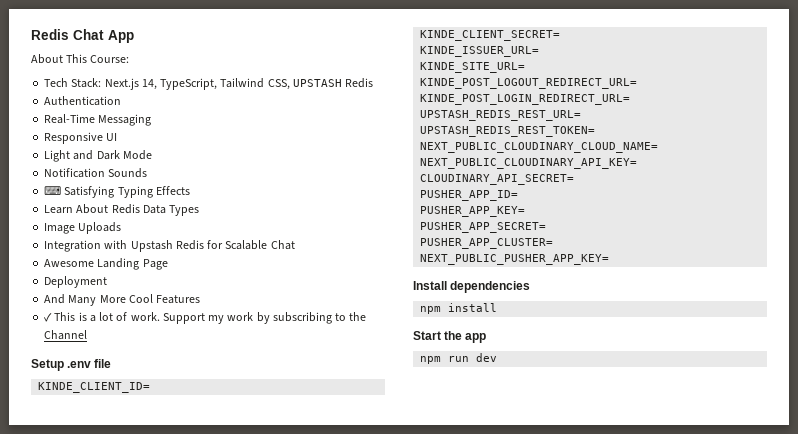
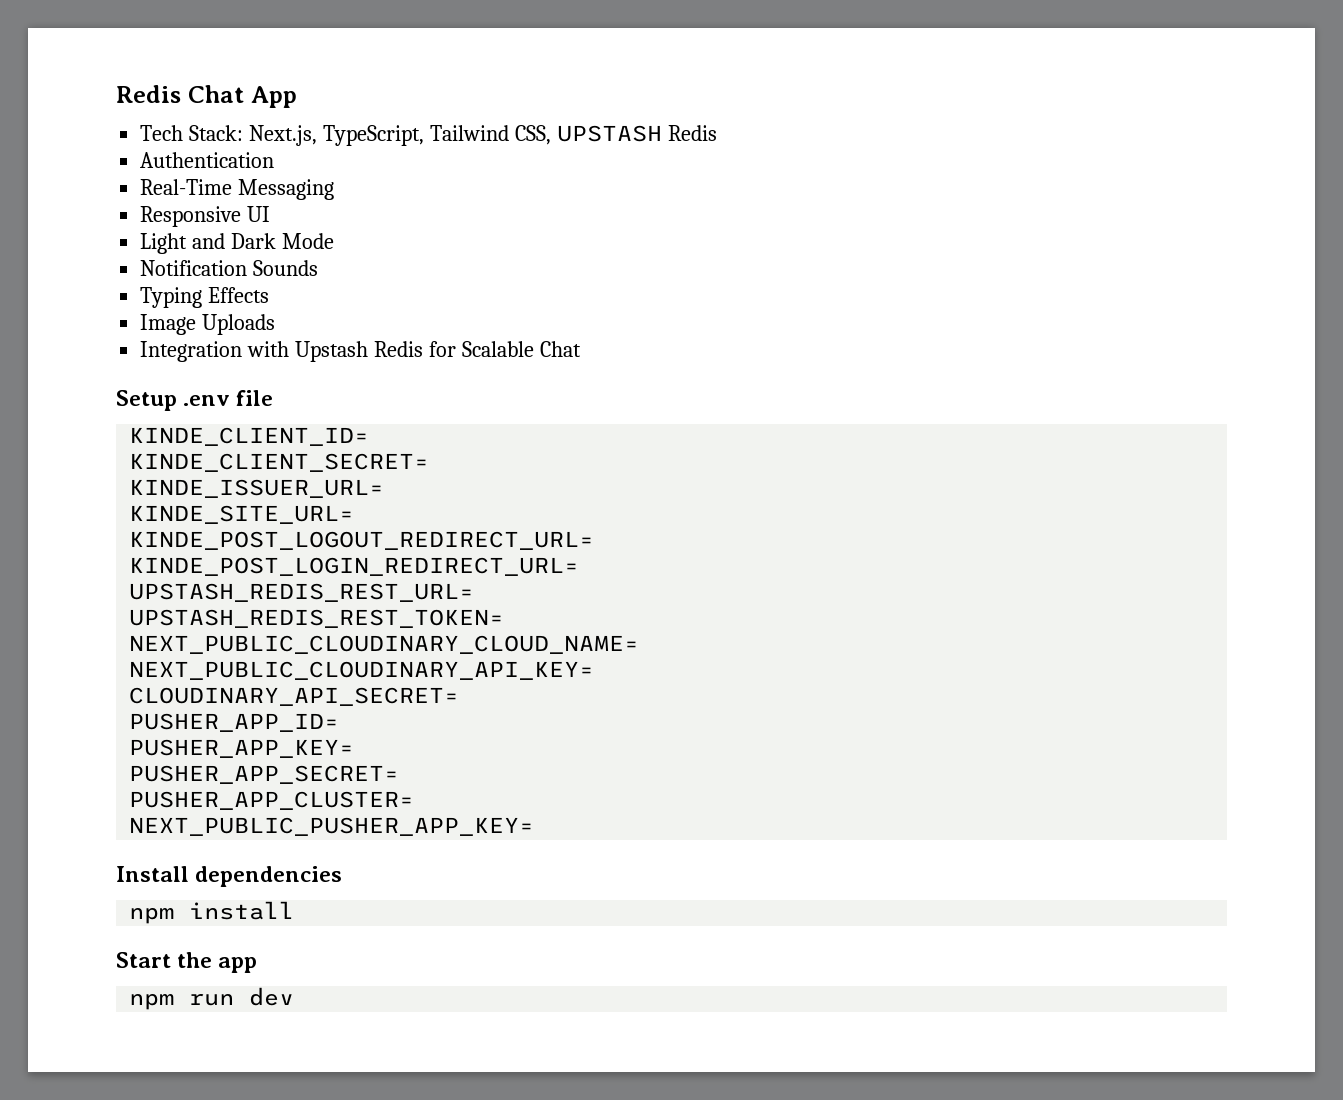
[31,54,130,64] // About This Course: -> (297, 97) none
[104,78,157,90] Next.js 14, -> [249,125,318,146] Next.js,
[44,186,115,198] ⌨ Satisfying -> (319, 268) none
[44,204,200,216] // Learn About Redis Data Types -> (270, 295) none
[44,258,168,270] [44,276,108,288] [44,294,201,306] [44,312,367,324] [44,330,88,340] // Awesome Landing Page // Deployment // And Many More Cool Features // ✓ This is a lot of work. Support my work by subscribing to the Channel -> (581, 349) none

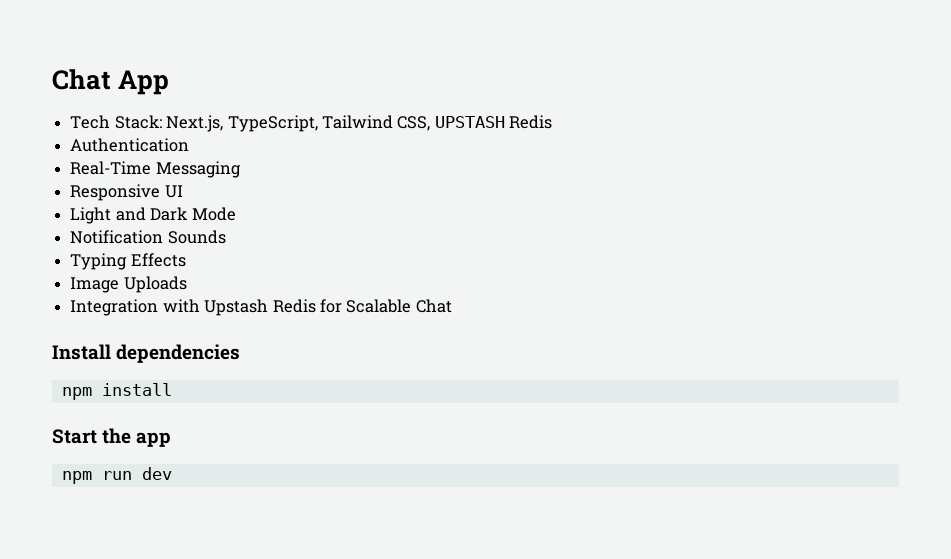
[116,85,181,103] Redis -> (52, 79) none
[116,390,274,411] [129,427,370,446] [129,453,430,472] [129,479,385,498] [129,505,355,524] [129,531,595,550] [129,557,580,576] [129,583,475,602] [129,609,505,628] [129,635,640,654] [129,661,595,680] [129,687,460,706] [129,713,340,732] [129,739,355,758] [129,765,400,784] [129,791,415,810] [129,817,535,836] // Setup .env file // KINDE_CLIENT_ID= // KINDE_CLIENT_SECRET= // KINDE_ISSUER_URL= // KINDE_SITE_URL= // KINDE_POST_LOGOUT_REDIRECT_URL= // KINDE_POST_LOGIN_REDIRECT_URL= // UPSTASH_REDIS_REST_URL= // UPSTASH_REDIS_REST_TOKEN= // NEXT_PUBLIC_CLOUDINARY_CLOUD_NAME= // NEXT_PUBLIC_CLOUDINARY_API_KEY= // CLOUDINARY_API_SECRET= // PUSHER_APP_ID= // PUSHER_APP_KEY= // PUSHER_APP_SECRET= // PUSHER_APP_CLUSTER= // NEXT_PUBLIC_PUSHER_APP_KEY= -> (452, 306) none

